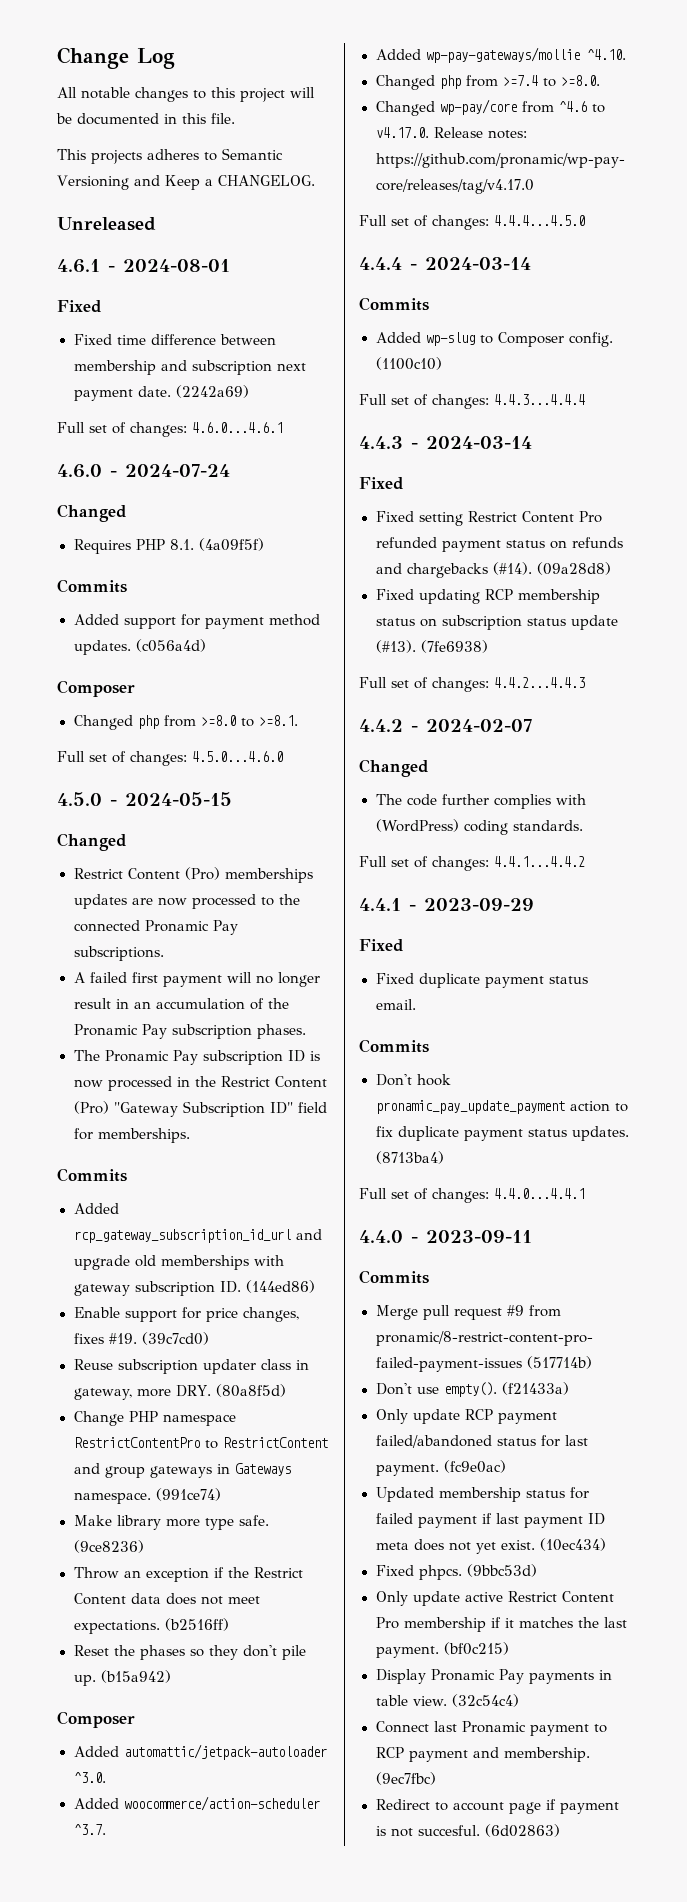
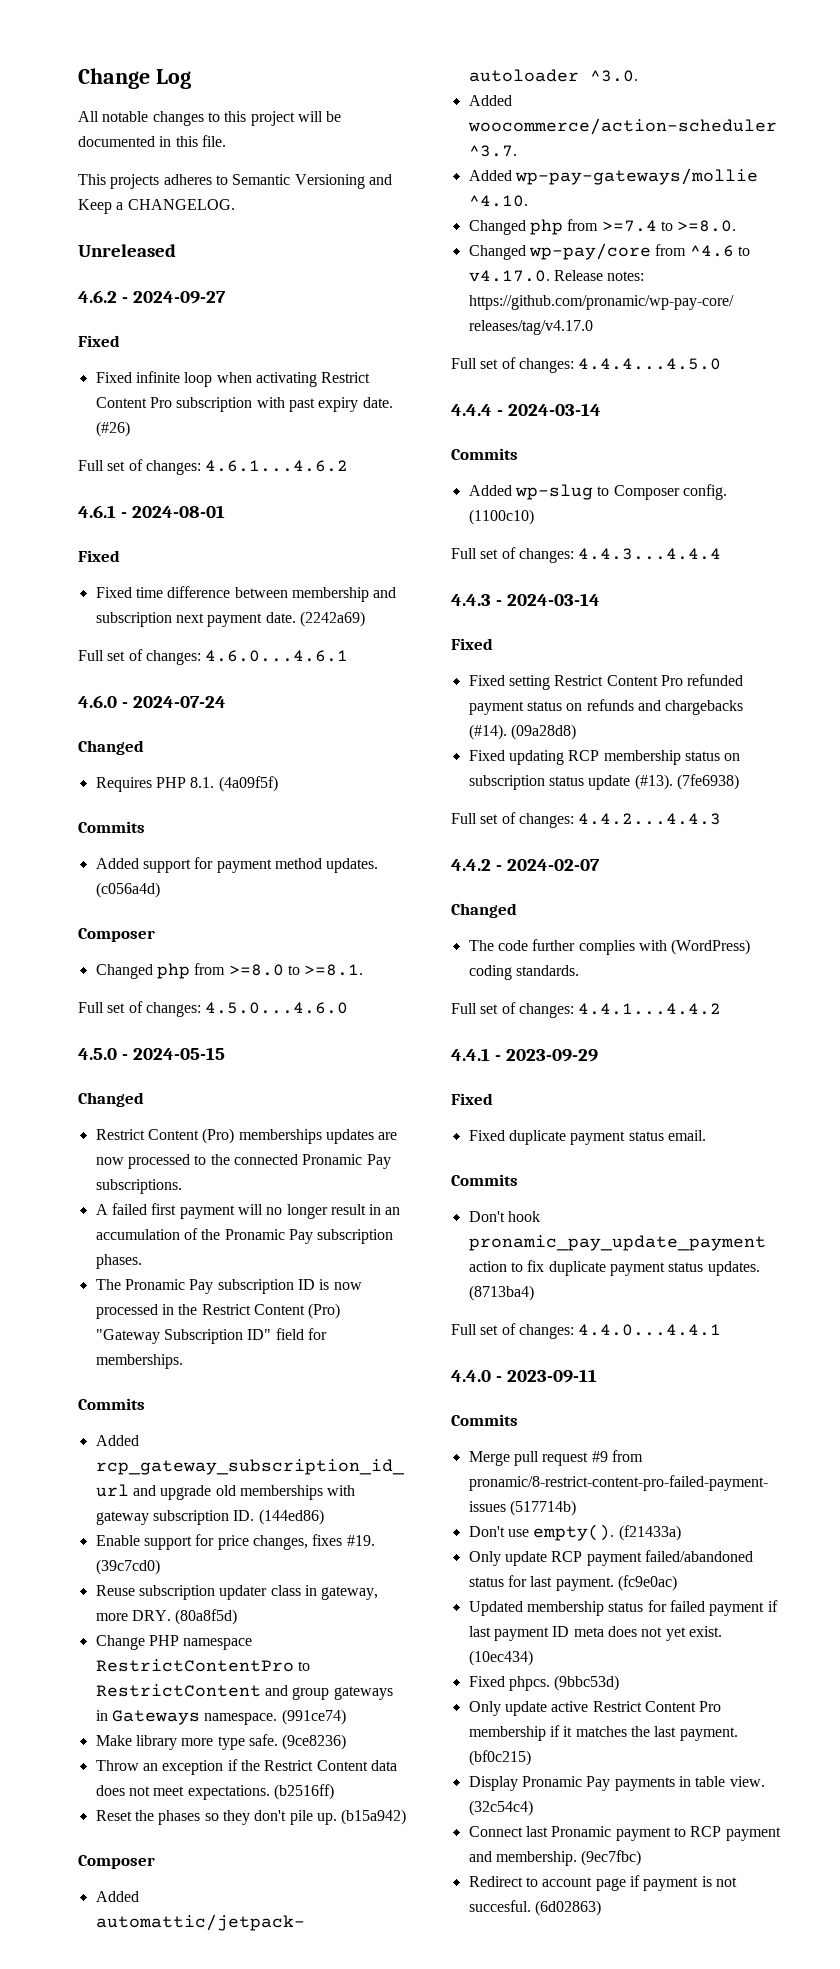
(156, 224) none -> [78,290,227,304] [78,335,120,347] [95,371,371,387] [95,397,393,412] [95,421,130,437] [78,459,349,475] // 4.6.2 - 2024-09-27 // Fixed // Fixed infinite loop when activating Restrict Content Pro subscription with past expiry date. (#26) // Full set of changes: 4.6.1...4.6.2

